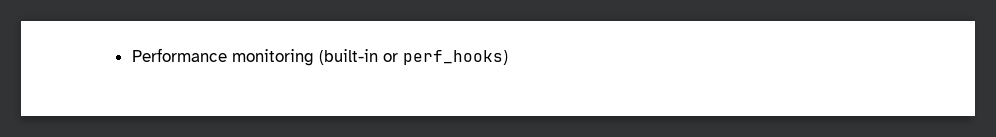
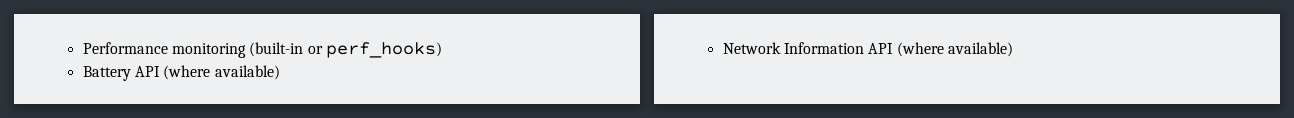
(508, 57) none -> [82,65,280,81] [722,42,1013,57] // Battery API (where available) // Network Information API (where available)

